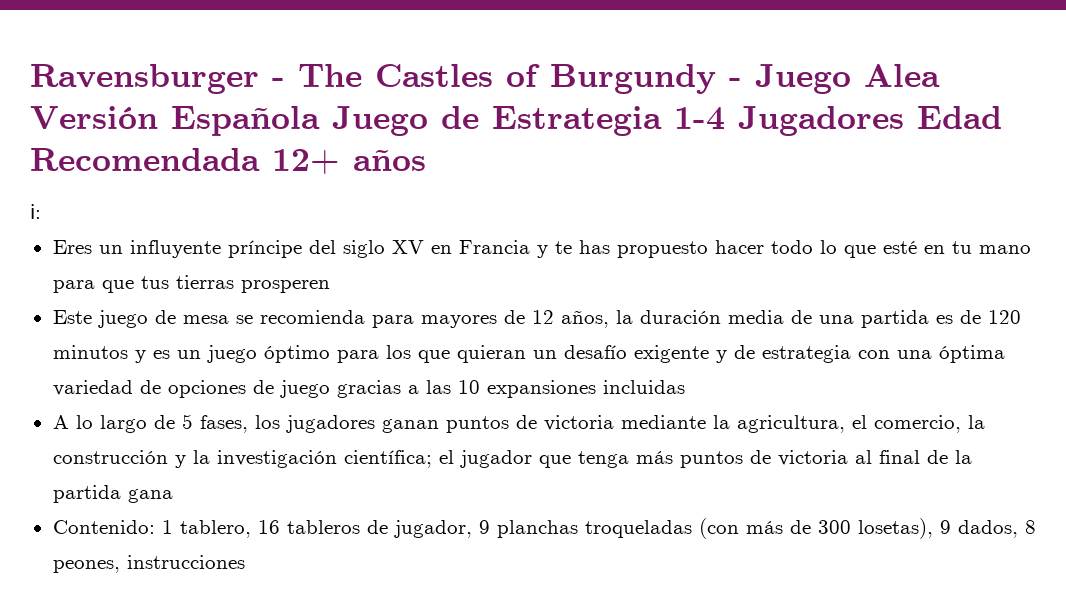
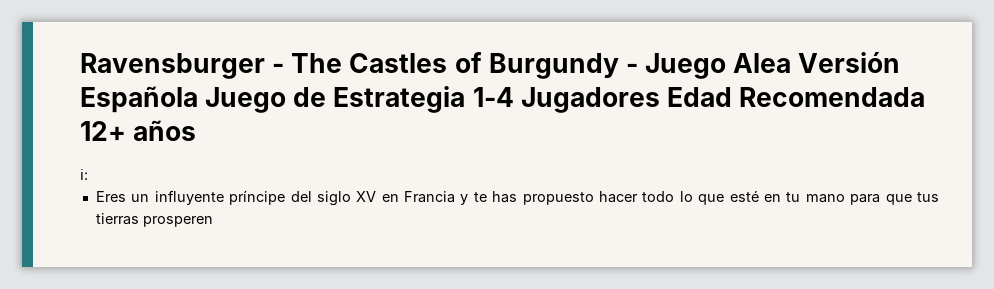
[52,310,1021,328] [52,345,1005,363] [52,380,685,398] [52,414,985,433] [52,450,972,468] [52,485,173,503] [52,518,1036,539] [52,555,245,573] // Este juego de mesa se recomienda para mayores de 12 años, la duración media de una partida es de 120 minutos y es un juego óptimo para los que quieran un desafío exigente y de estrategia con una óptima variedad de opciones de juego gracias a las 10 expansiones incluidas // A lo largo de 5 fases, los jugadores ganan puntos de victoria mediante la agricultura, el comercio, la construcción y la investigación científica; el jugador que tenga más puntos de victoria al final de la partida gana // Contenido: 1 tablero, 16 tableros de jugador, 9 planchas troqueladas (con más de 300 losetas), 9 dados, 8 peones, instrucciones -> (213, 221) none

